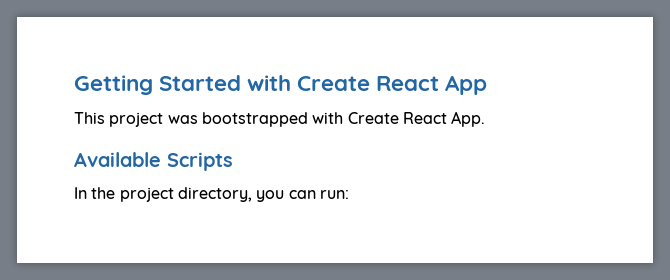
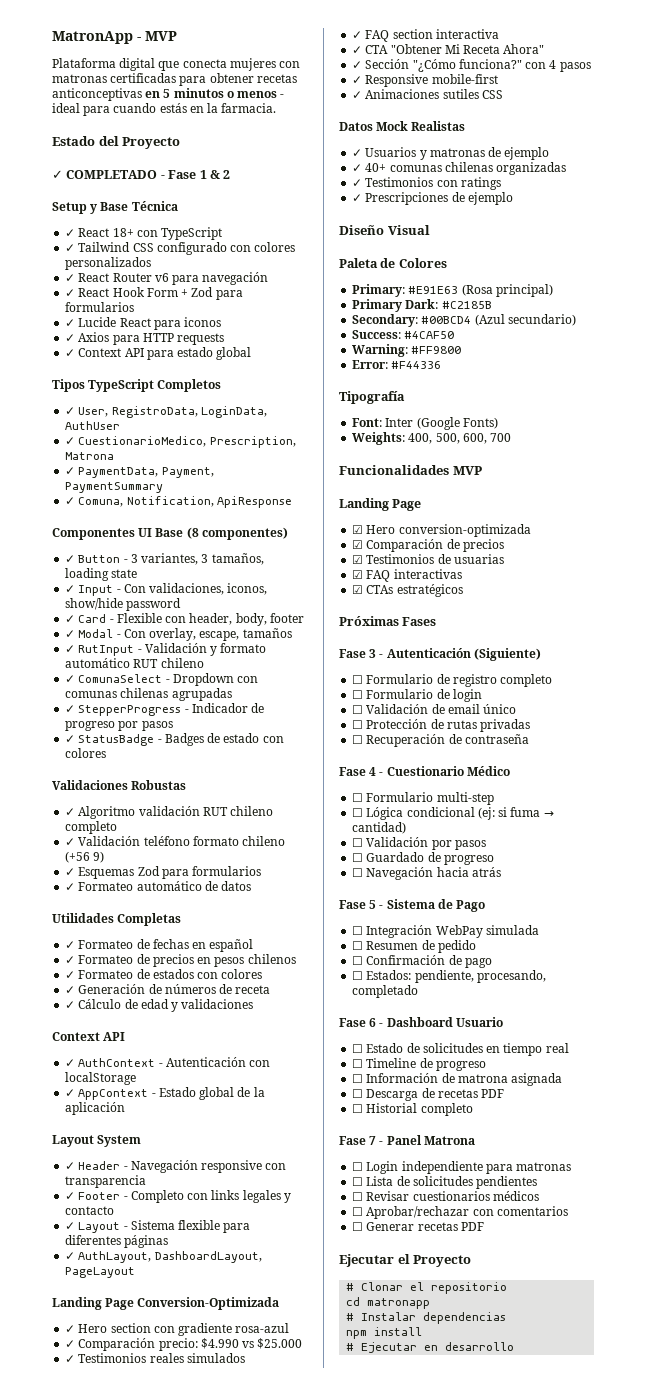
[74,75,488,95] [74,111,486,127] [74,152,233,171] [74,187,349,202] Getting Started with Create React App // This project was bootstrapped with Create React App. // Available Scripts // In the project directory, you can run: -> [52,31,177,44] [52,58,301,71] [52,73,297,86] [52,88,285,101] [52,103,277,116] [52,136,181,149] [52,170,231,179] [52,201,178,214] [65,227,223,240] [65,242,296,255] [65,257,152,270] [65,272,269,285] [65,287,243,300] [65,302,135,312] [65,317,222,330] [65,332,225,345] [65,347,252,360] [52,379,222,392] [65,406,267,418] [65,421,121,430] [65,436,296,448] [65,452,115,460] [65,467,214,478] [65,482,164,493] [65,496,292,508] [52,527,288,540] [65,553,264,565] [65,568,138,581] [65,583,268,596] [65,598,182,611] [65,613,304,626] [65,628,292,641] [65,643,267,656] [65,658,204,668] [65,673,259,686] [65,688,232,701] [65,703,265,716] [65,721,173,731] [65,733,284,746] [65,748,107,758] [52,780,187,790] [65,806,274,819] [65,821,118,834] [65,836,286,846] [65,851,105,863] [65,866,262,879] [65,881,252,891] [52,913,182,926] [65,939,254,952] [65,954,296,967] [65,969,263,979] [65,984,271,994] [65,999,254,1012] [52,1032,126,1041] [65,1057,271,1067] [65,1072,137,1085] [65,1087,265,1100] [65,1102,126,1115] [52,1135,142,1147] [65,1160,287,1173] [65,1175,147,1188] [65,1190,291,1203] [65,1206,115,1215] [65,1220,251,1233] [65,1235,169,1248] [65,1251,262,1263] [65,1267,136,1278] [52,1297,280,1310] [65,1323,290,1336] [65,1338,303,1351] [65,1353,245,1363] [352,29,499,42] [352,44,545,54] [352,59,591,72] [352,74,498,87] [352,89,503,99] [339,121,466,131] [352,147,550,160] [352,162,567,175] [352,177,501,190] [352,192,513,205] [339,225,430,235] [339,258,447,268] [352,284,553,297] [352,299,492,312] [352,314,576,327] [352,330,455,339] [352,344,462,357] [352,360,442,369] [339,391,405,404] [352,417,498,430] [352,432,512,445] [339,465,482,475] [339,498,422,511] [352,524,531,537] [352,539,504,552] [352,554,504,564] [352,569,462,582] [352,584,463,597] [339,616,437,626] [339,648,541,661] [352,674,553,687] [352,689,482,702] [352,704,517,714] [352,719,531,732] [352,734,529,747] [339,766,510,776] [352,792,494,805] [352,807,554,820] [352,822,407,834] [352,837,486,850] [352,852,494,865] [352,867,501,880] [339,899,486,912] [352,925,539,938] [352,940,476,953] [352,955,492,968] [352,970,546,983] [352,985,419,998] [339,1017,503,1027] [352,1043,569,1056] [352,1058,486,1071] [352,1073,563,1086] [352,1088,505,1101] [352,1103,473,1116] [339,1135,475,1145] [352,1161,572,1174] [352,1176,538,1189] [352,1191,539,1201] [352,1206,568,1219] [352,1222,484,1231] [339,1254,472,1267] [346,1282,508,1294] [346,1297,431,1309] [346,1312,507,1324] [346,1327,423,1339] [346,1342,515,1353] MatronApp - MVP // Plataforma digital que conecta mujeres con matronas certificadas para obtener recetas anticonceptivas en 5 minutos o menos - ideal para cuando estás en la farmacia. // Estado del Proyecto // ✓ COMPLETADO - Fase 1 & 2 // Setup y Base Técnica // ✓ React 18+ con TypeScript // ✓ Tailwind CSS configurado con colores personalizados // ✓ React Router v6 para navegación // ✓ React Hook Form + Zod para formularios // ✓ Lucide React para iconos // ✓ Axios para HTTP requests // ✓ Context API para estado global // Tipos TypeScript Completos // ✓ User, RegistroData, LoginData, AuthUser // ✓ CuestionarioMedico, Prescription, Matrona // ✓ PaymentData, Payment, PaymentSummary // ✓ Comuna, Notification, ApiResponse // Componentes UI Base (8 componentes) // ✓ Button - 3 variantes, 3 tamaños, loading state // ✓ Input - Con validaciones, iconos, show/hide password // ✓ Card - Flexible con header, body, footer // ✓ Modal - Con overlay, escape, tamaños // ✓ RutInput - Validación y formato automático RUT chileno // ✓ ComunaSelect - Dropdown con comunas chilenas agrupadas // ✓ StepperProgress - Indicador de progreso por pasos // ✓ StatusBadge - Badges de estado con colores // Validaciones Robustas // ✓ Algoritmo validación RUT chileno completo // ✓ Validación teléfono formato chileno (+56 9) // ✓ Esquemas Zod para formularios // ✓ Formateo automático de datos // Utilidades Completas // ✓ Formateo de fechas en español // ✓ Formateo de precios en pesos chilenos // ✓ Formateo de estados con colores // ✓ Generación de números de receta // ✓ Cálculo de edad y validaciones // Context API // ✓ AuthContext - Autenticación con localStorage // ✓ AppContext - Estado global de la aplicación // Layout System // ✓ Header - Navegación responsive con transparencia // ✓ Footer - Completo con links legales y contacto // ✓ Layout - Sistema flexible para diferentes páginas // ✓ AuthLayout, DashboardLayout, PageLayout // Landing Page Conversion-Optimizada // ✓ Hero section con gradiente rosa-azul // ✓ Comparación precio: $4.990 vs $25.000 // ✓ Testimonios reales simulados // ✓ FAQ section interactiva // ✓ CTA "Obtener Mi Receta Ahora" // ✓ Sección "¿Cómo funciona?" con 4 pasos // ✓ Responsive mobile-first // ✓ Animaciones sutiles CSS // Datos Mock Realistas // ✓ Usuarios y matronas de ejemplo // ✓ 40+ comunas chilenas organizadas // ✓ Testimonios con ratings // ✓ Prescripciones de ejemplo // Diseño Visual // Paleta de Colores // Primary: #E91E63 (Rosa principal) // Primary Dark: #C2185B // Secondary: #00BCD4 (Azul secundario) // Success: #4CAF50 // Warning: #FF9800 // Error: #F44336 // Tipografía // Font: Inter (Google Fonts) // Weights: 400, 500, 600, 700 // Funcionalidades MVP // Landing Page // ☑ Hero conversion-optimizada // ☑ Comparación de precios // ☑ Testimonios de usuarias // ☑ FAQ interactivas // ☑ CTAs estratégicos // Próximas Fases // Fase 3 - Autenticación (Siguiente) // ☐ Formulario de registro completo // ☐ Formulario de login // ☐ Validación de email único // ☐ Protección de rutas privadas // ☐ Recuperación de contraseña // Fase 4 - Cuestionario Médico // ☐ Formulario multi-step // ☐ Lógica condicional (ej: si fuma → cantidad) // ☐ Validación por pasos // ☐ Guardado de progreso // ☐ Navegación hacia atrás // Fase 5 - Sistema de Pago // ☐ Integración WebPay simulada // ☐ Resumen de pedido // ☐ Confirmación de pago // ☐ Estados: pendiente, procesando, completado // Fase 6 - Dashboard Usuario // ☐ Estado de solicitudes en tiempo real // ☐ Timeline de progreso // ☐ Información de matrona asignada // ☐ Descarga de recetas PDF // ☐ Historial completo // Fase 7 - Panel Matrona // ☐ Login independiente para matronas // ☐ Lista de solicitudes pendientes // ☐ Revisar cuestionarios médicos // ☐ Aprobar/rechazar con comentarios // ☐ Generar recetas PDF // Ejecutar el Proyecto // # Clonar el repositorio // cd matronapp // # Instalar dependencias // npm install // # Ejecutar en desarrollo

